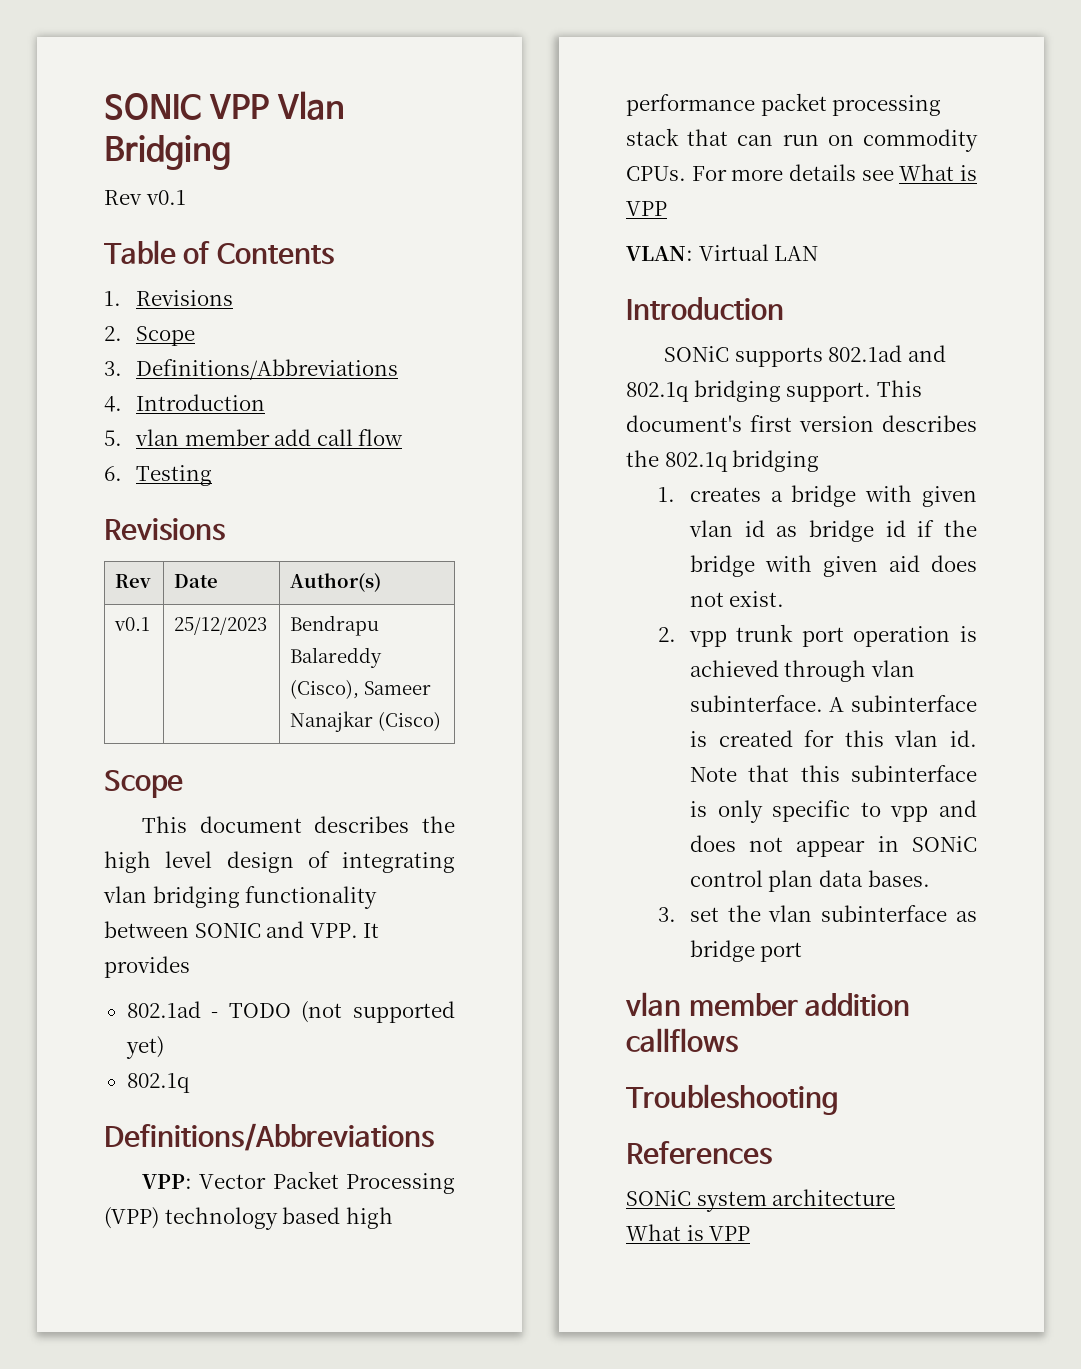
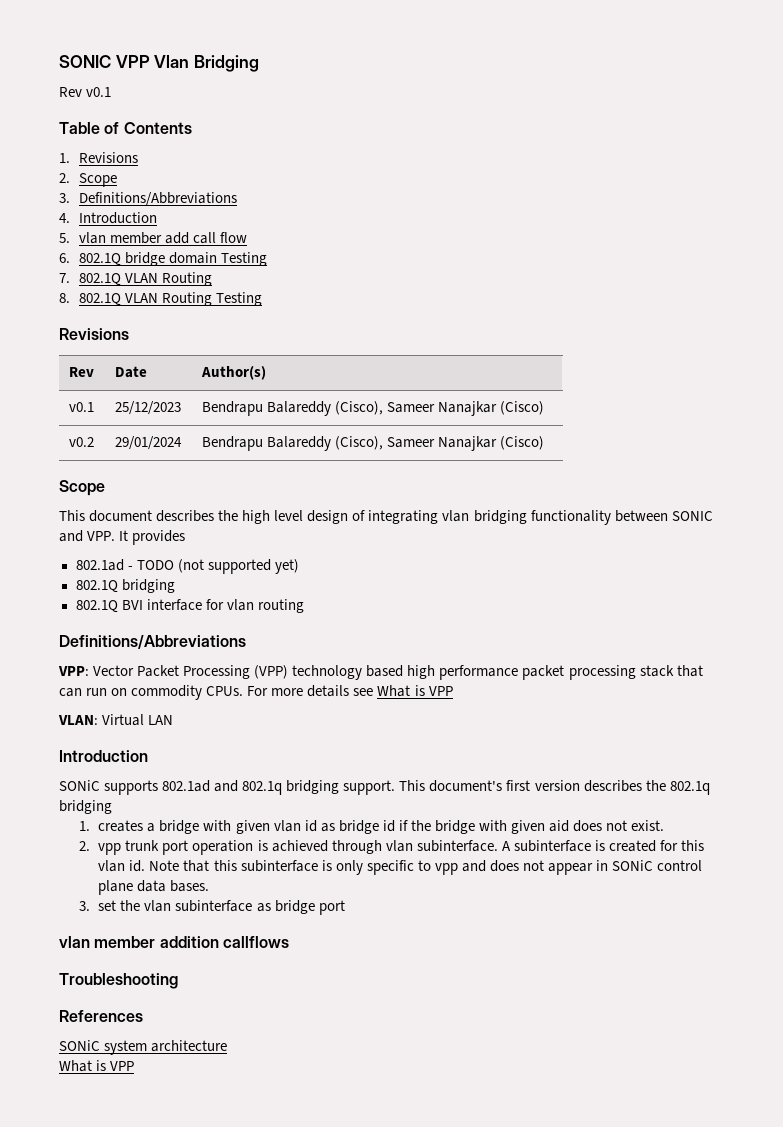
(122, 473) none -> [78,252,267,266] [59,272,212,286] [59,292,212,306] 802.1Q bridge domain Testing // 7. 802.1Q VLAN Routing // 8. 802.1Q VLAN Routing
(442, 721) none -> [69,437,95,447] [115,436,183,450] [202,436,545,451] // v0.2 | 29/01/2024 | Bendrapu Balareddy (Cisco), Sameer Nanajkar (Cisco)
[126,1073,190,1093] 802.1q -> [75,579,175,593] [75,599,304,613] 802.1Q bridging // 802.1Q BVI interface for vlan routing
[768,870,814,892] plan -> [98,880,134,895] plane

